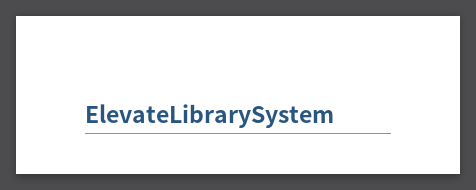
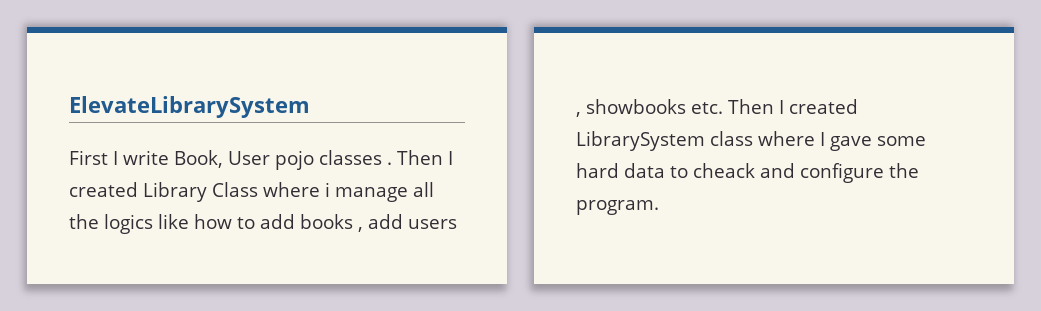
(334, 116) none -> [69,150,453,170] [69,182,434,202] [69,214,457,234] [576,99,858,117] [576,131,926,151] [576,163,919,183] [576,200,659,215] // First I write Book, User pojo classes . Then I created Library Class where i manage all the logics like how to add books , add users , showbooks etc. Then I created LibrarySystem class where I gave some hard data to cheack and configure the program.

